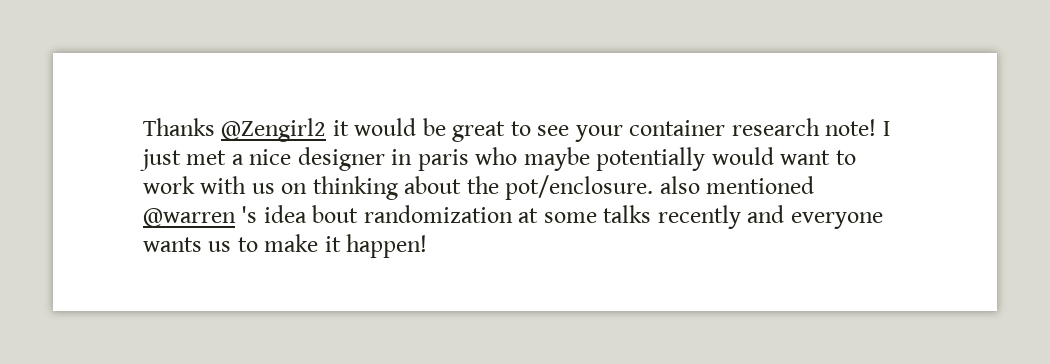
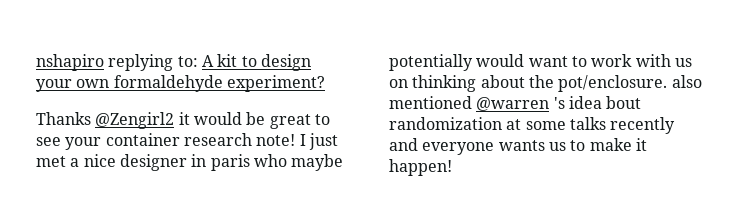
(143, 127) none -> [36,54,311,71] [36,75,325,92] nshapiro replying to: A kit to design your own formaldehyde experiment? //

